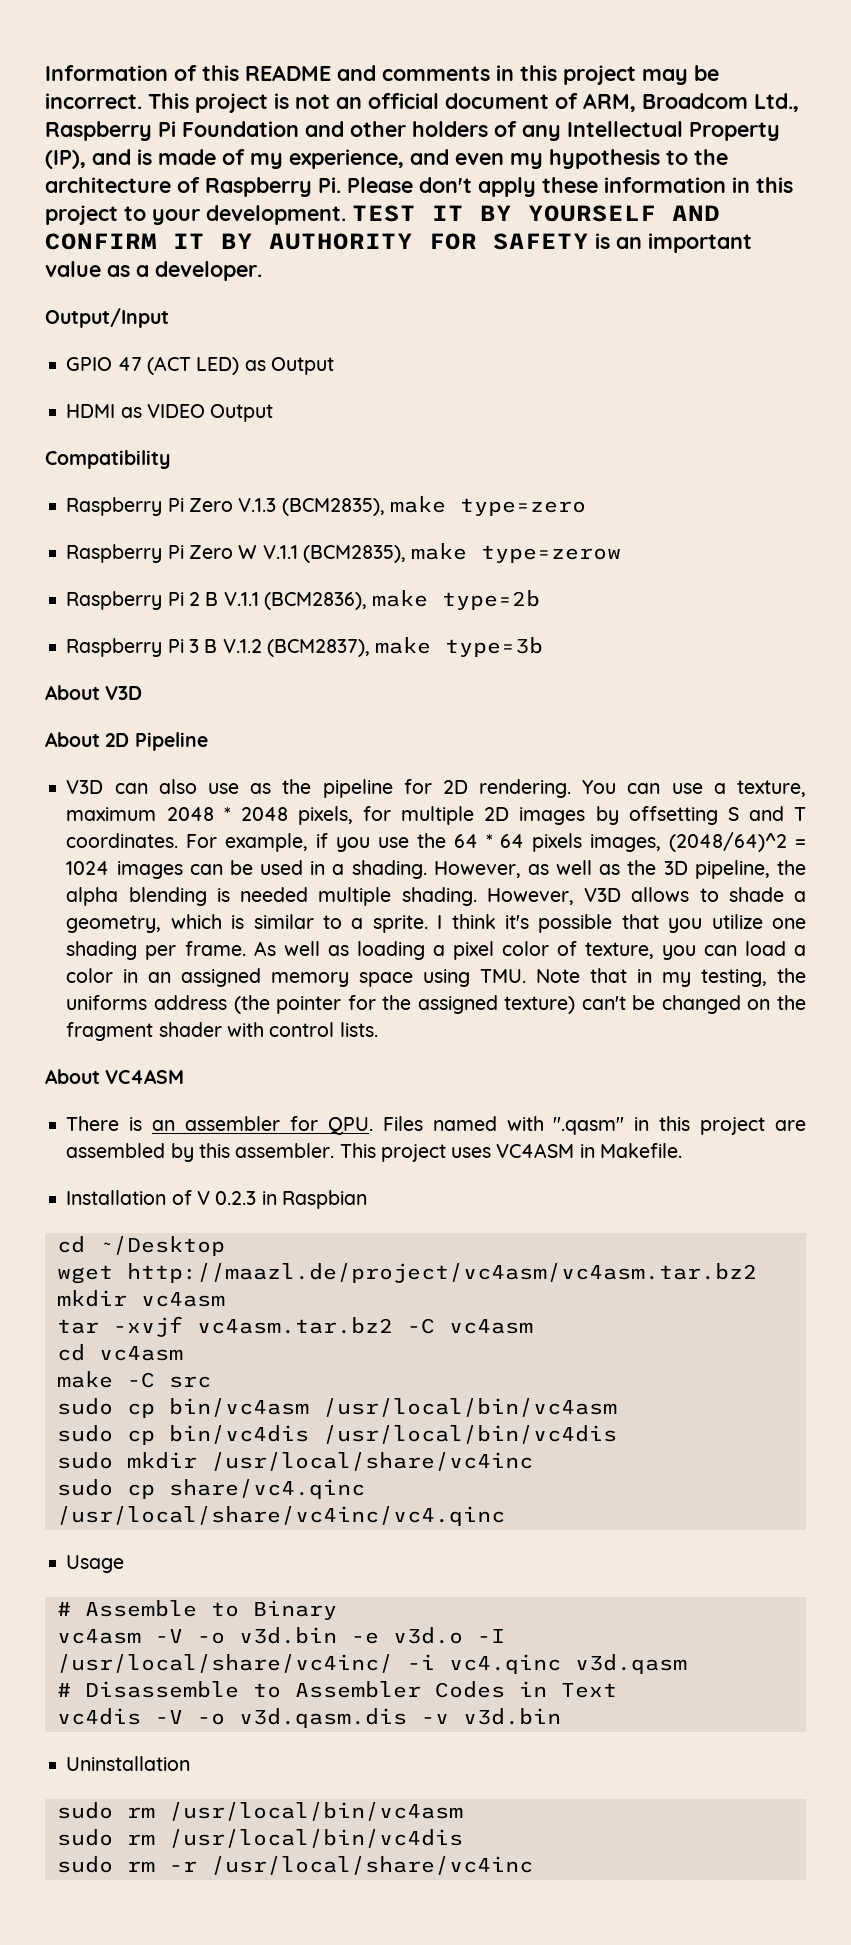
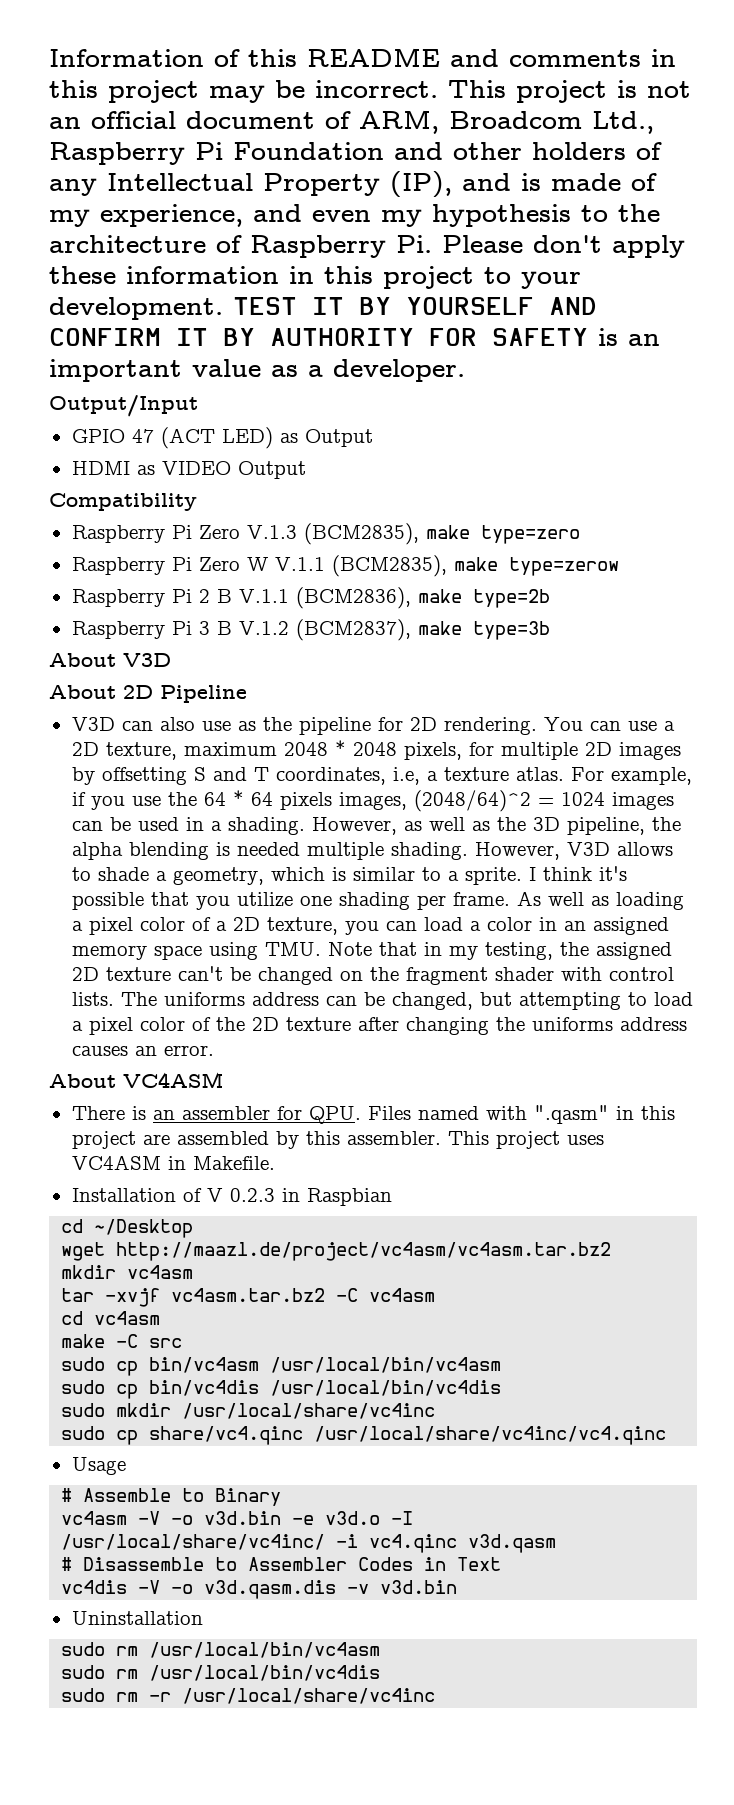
(726, 788) none -> [71,742,99,756] 2D
[66,833,179,848] coordinates. -> [275,767,564,785] coordinates, i.e, a texture atlas.
(577, 948) none -> [215,917,260,931] a 2D
[66,995,576,1014] uniforms address (the pointer for the assigned texture) -> [595,942,672,960] [71,967,171,981] assigned 2D texture
(378, 1029) none -> [120,992,693,1010] [71,1017,687,1035] [71,1045,214,1056] The uniforms address can be changed, but attempting to load a pixel color of the 2D texture after changing the uniforms address causes an error.

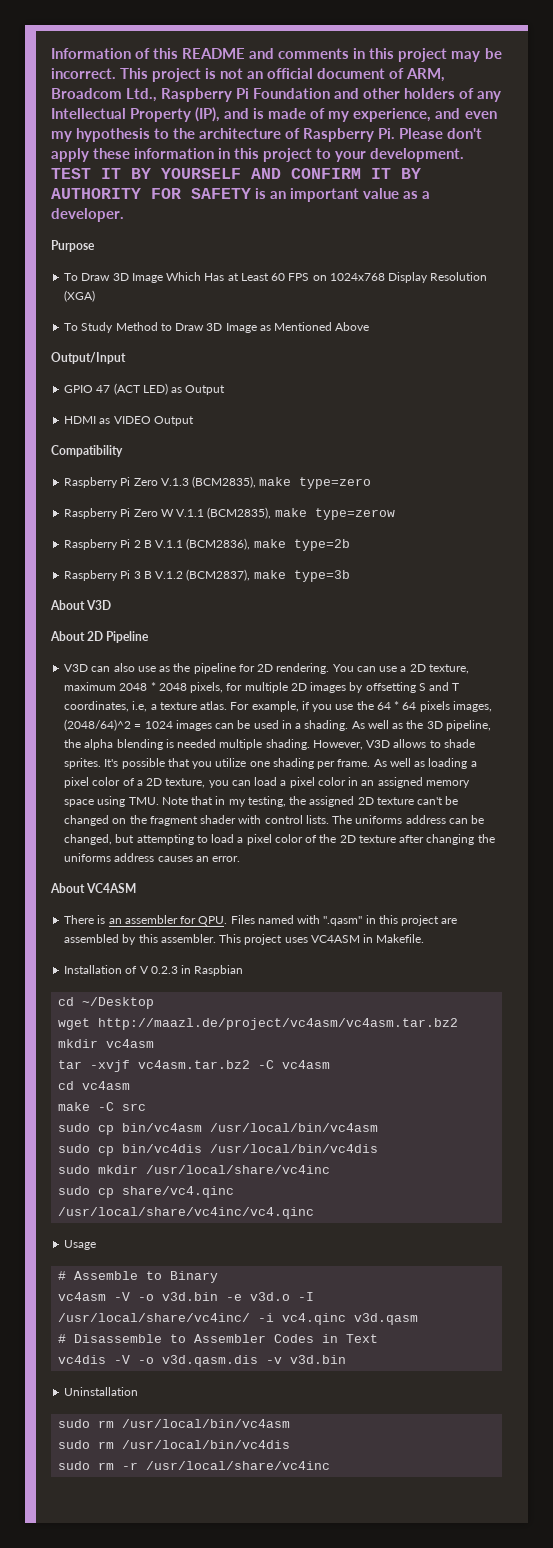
(465, 370) none -> [51,240,95,252] [64,272,488,283] [64,290,96,302] [64,322,370,333] // Purpose // To Draw 3D Image Which Has at Least 60 FPS on 1024x768 Display Resolution (XGA) // To Study Method to Draw 3D Image as Mentioned Above
[311,817,422,835] However, as -> [351,721,365,729] As
[155,866,627,885] a geometry, which is similar to a sprite. I think it's -> [64,758,119,769] sprites. It's
(481, 926) none -> [289,777,315,788] pixel

